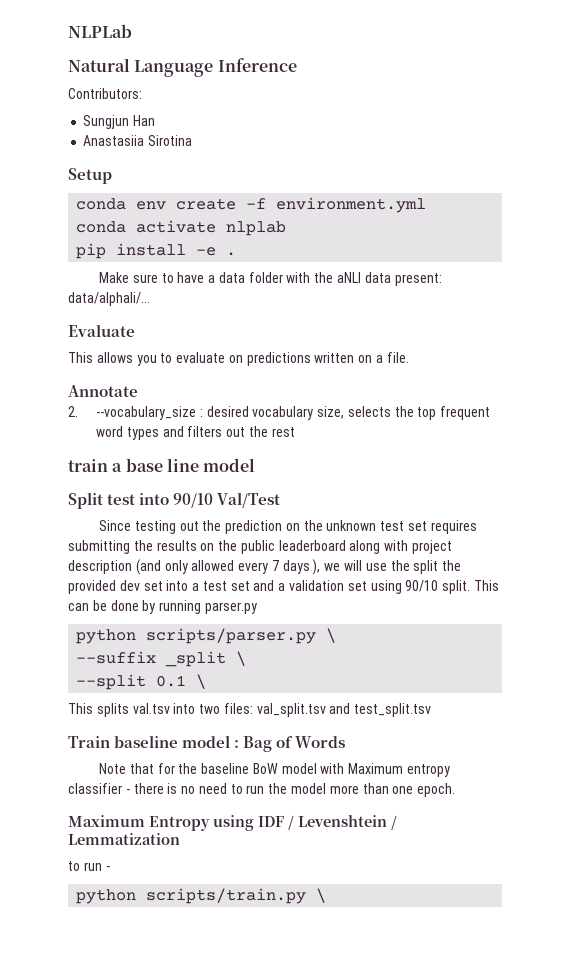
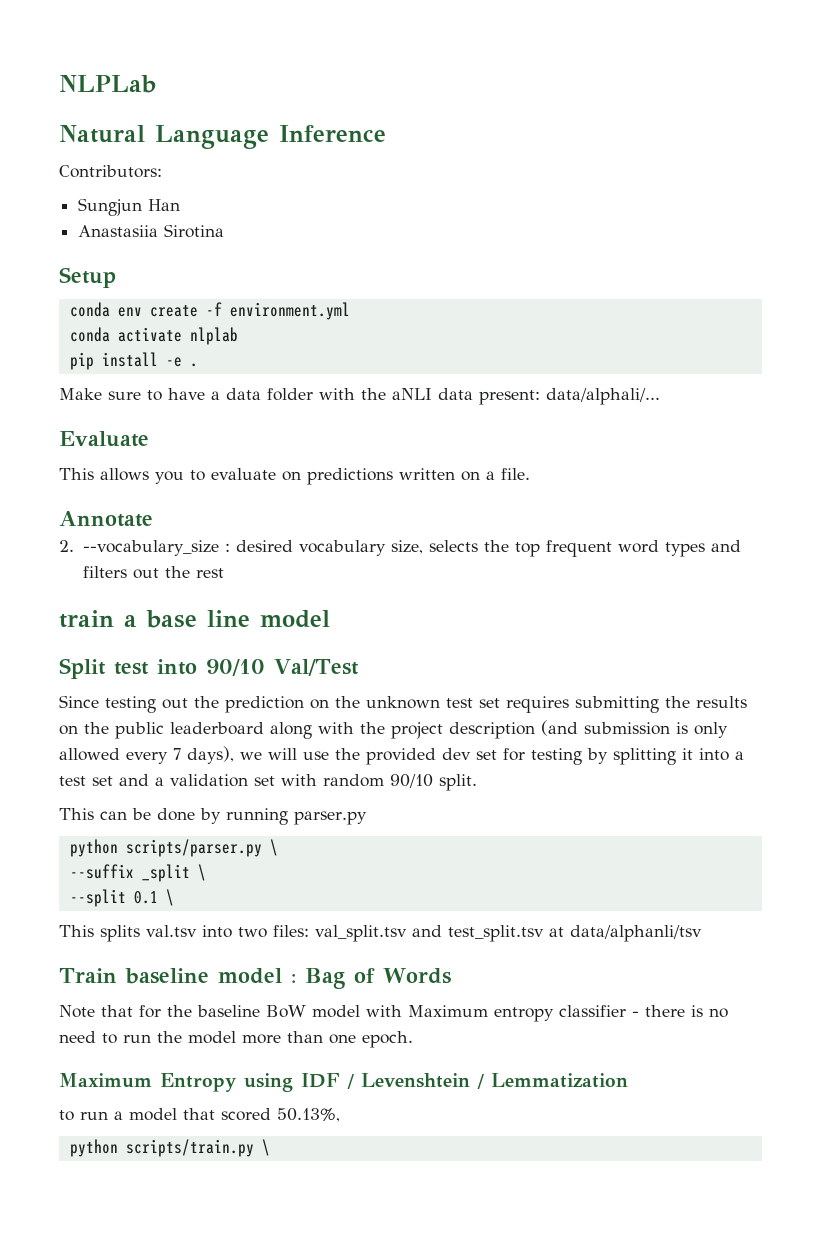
(409, 545) none -> [360,722,385,734] the
(161, 567) none -> [584,722,688,735] submission is
[282,559,321,575] days ), -> [187,746,234,764] days),
[413,560,462,574] split the -> (360, 754) none
(163, 586) none -> [503,748,693,765] for testing by splitting it
[370,580,402,594] using -> [281,774,384,787] with random
(471, 587) none -> (477, 782) //
(432, 710) none -> [549,925,702,942] at data/alphanli/tsv
[105,866,110,871] - -> [114,1108,340,1122] a model that scored 50.13%,

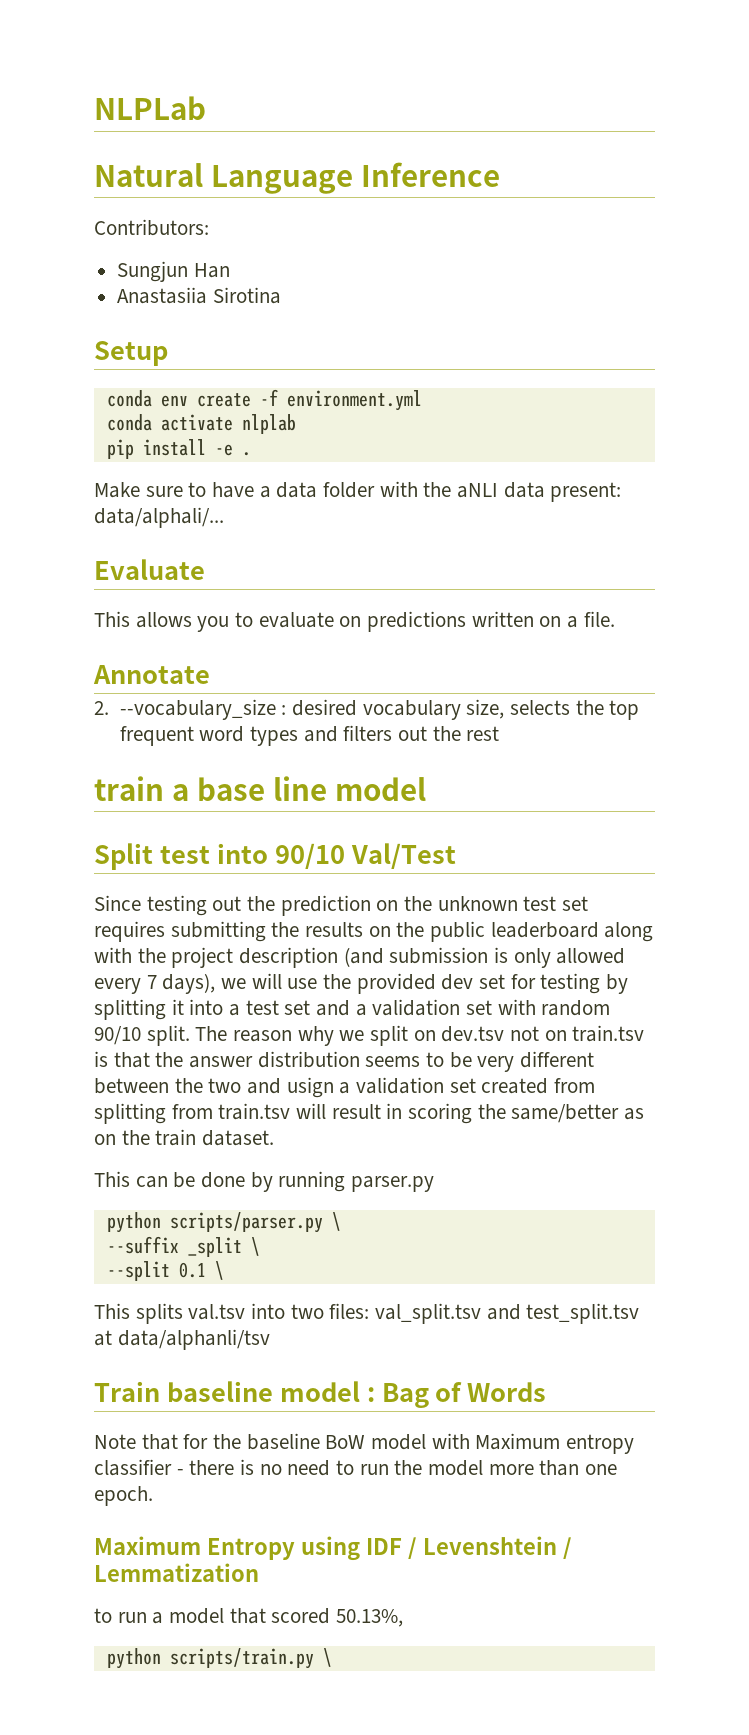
(477, 782) none -> [195,1025,645,1046] [94,1051,595,1072] [94,1077,596,1098] [94,1103,645,1124] [94,1129,275,1146] The reason why we split on dev.tsv not on train.tsv is that the answer distribution seems to be very different between the two and usign a validation set created from splitting from train.tsv will result in scoring the same/better as on the train dataset.

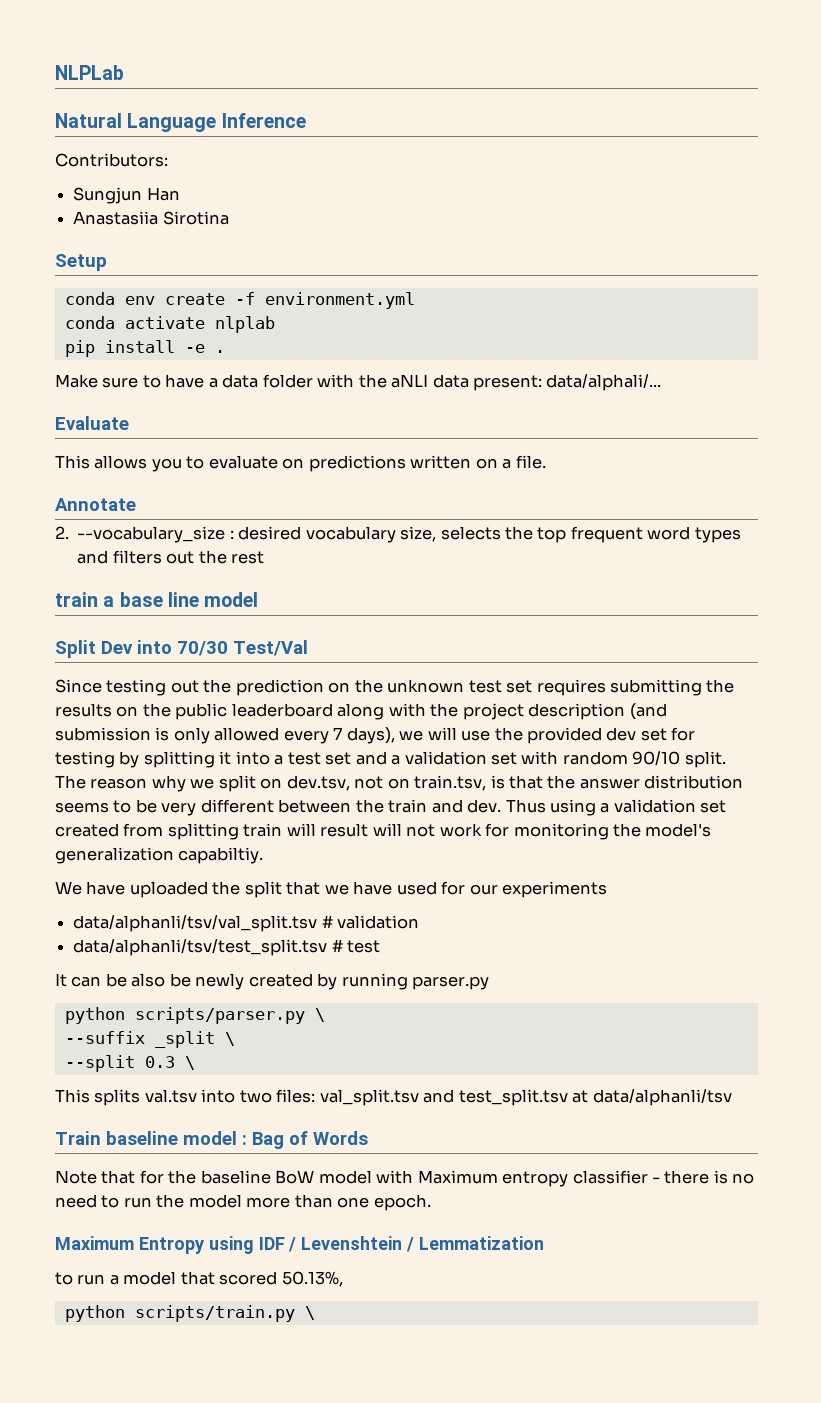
[159,843,456,869] test into 90/10 Val/Test -> [101,640,308,656] Dev into 70/30 Test/Val
[441,1026,505,1042] dev.tsv -> [286,775,350,791] dev.tsv,
[572,1025,645,1042] train.tsv -> [414,775,487,791] train.tsv,
[208,1077,334,1098] two and usign -> [388,799,597,816] train and dev. Thus using
[171,1103,645,1124] [94,1129,275,1146] [94,1171,246,1188] from train.tsv will result in scoring the same/better as on the train dataset. // This can be done -> [243,823,712,840] [55,847,264,864] [55,881,608,898] [73,915,420,932] [73,939,381,956] [55,973,313,990] train will result will not work for monitoring the model's generalization capabiltiy. // We have uploaded the split that we have used for our experiments // data/alphanli/tsv/val_split.tsv # validation // data/alphanli/tsv/test_split.tsv # test // It can be also be newly created
[178,1262,206,1278] 0.1 -> [144,1056,175,1068] 0.3

